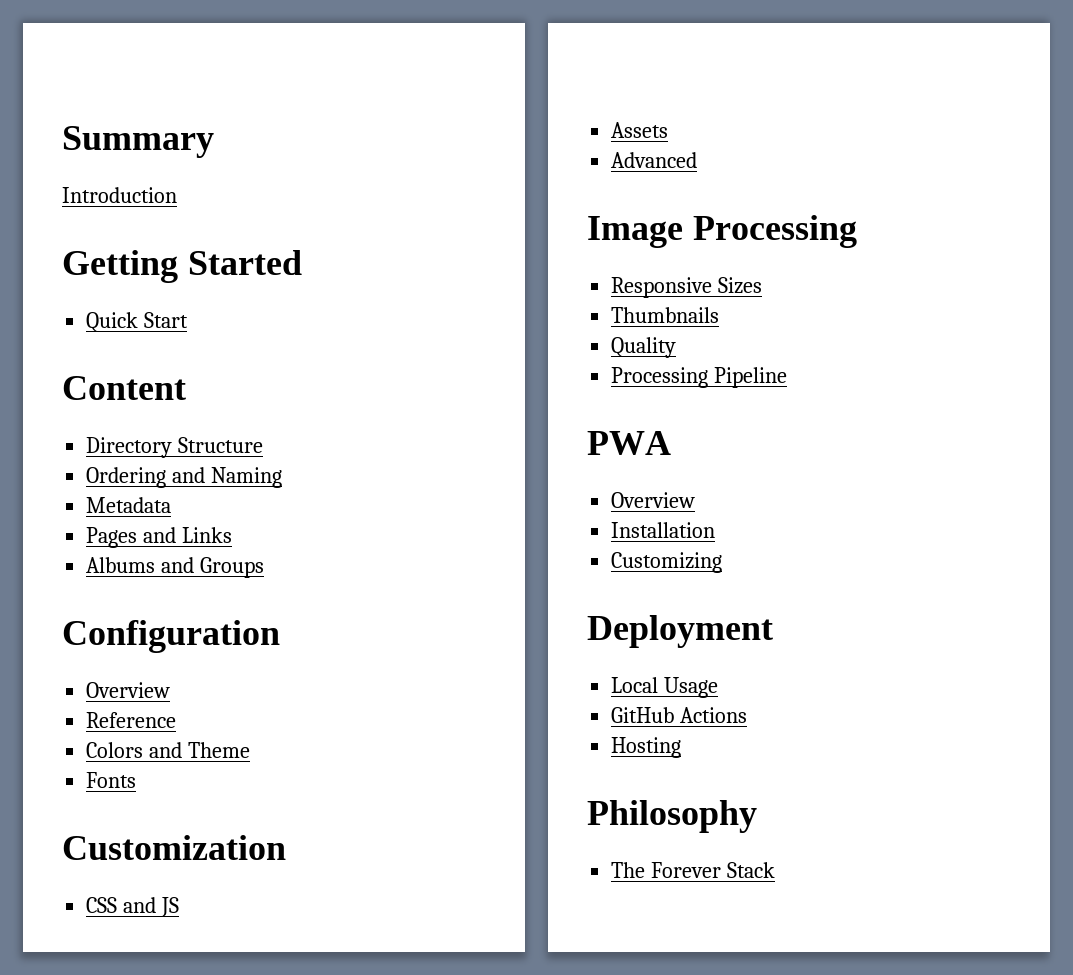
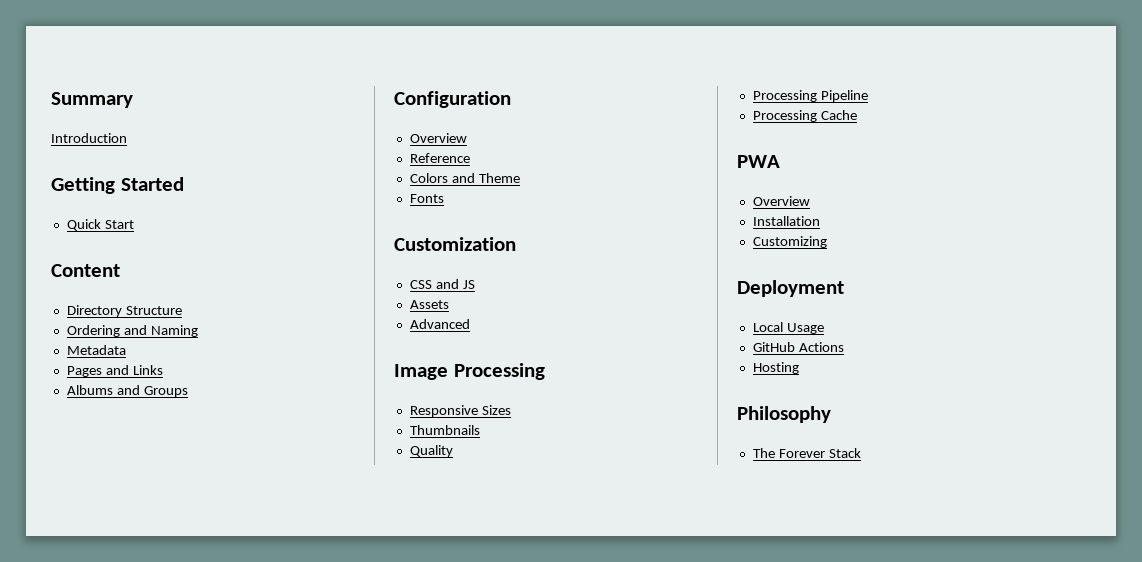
(788, 377) none -> [752,110,857,122] // Processing Cache

